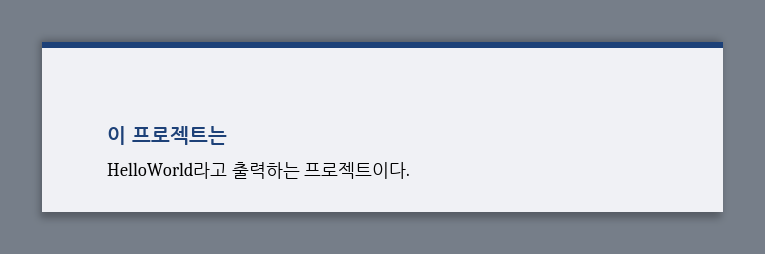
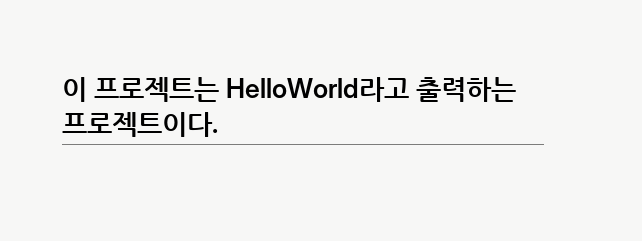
(227, 135) // -> (220, 89) none

